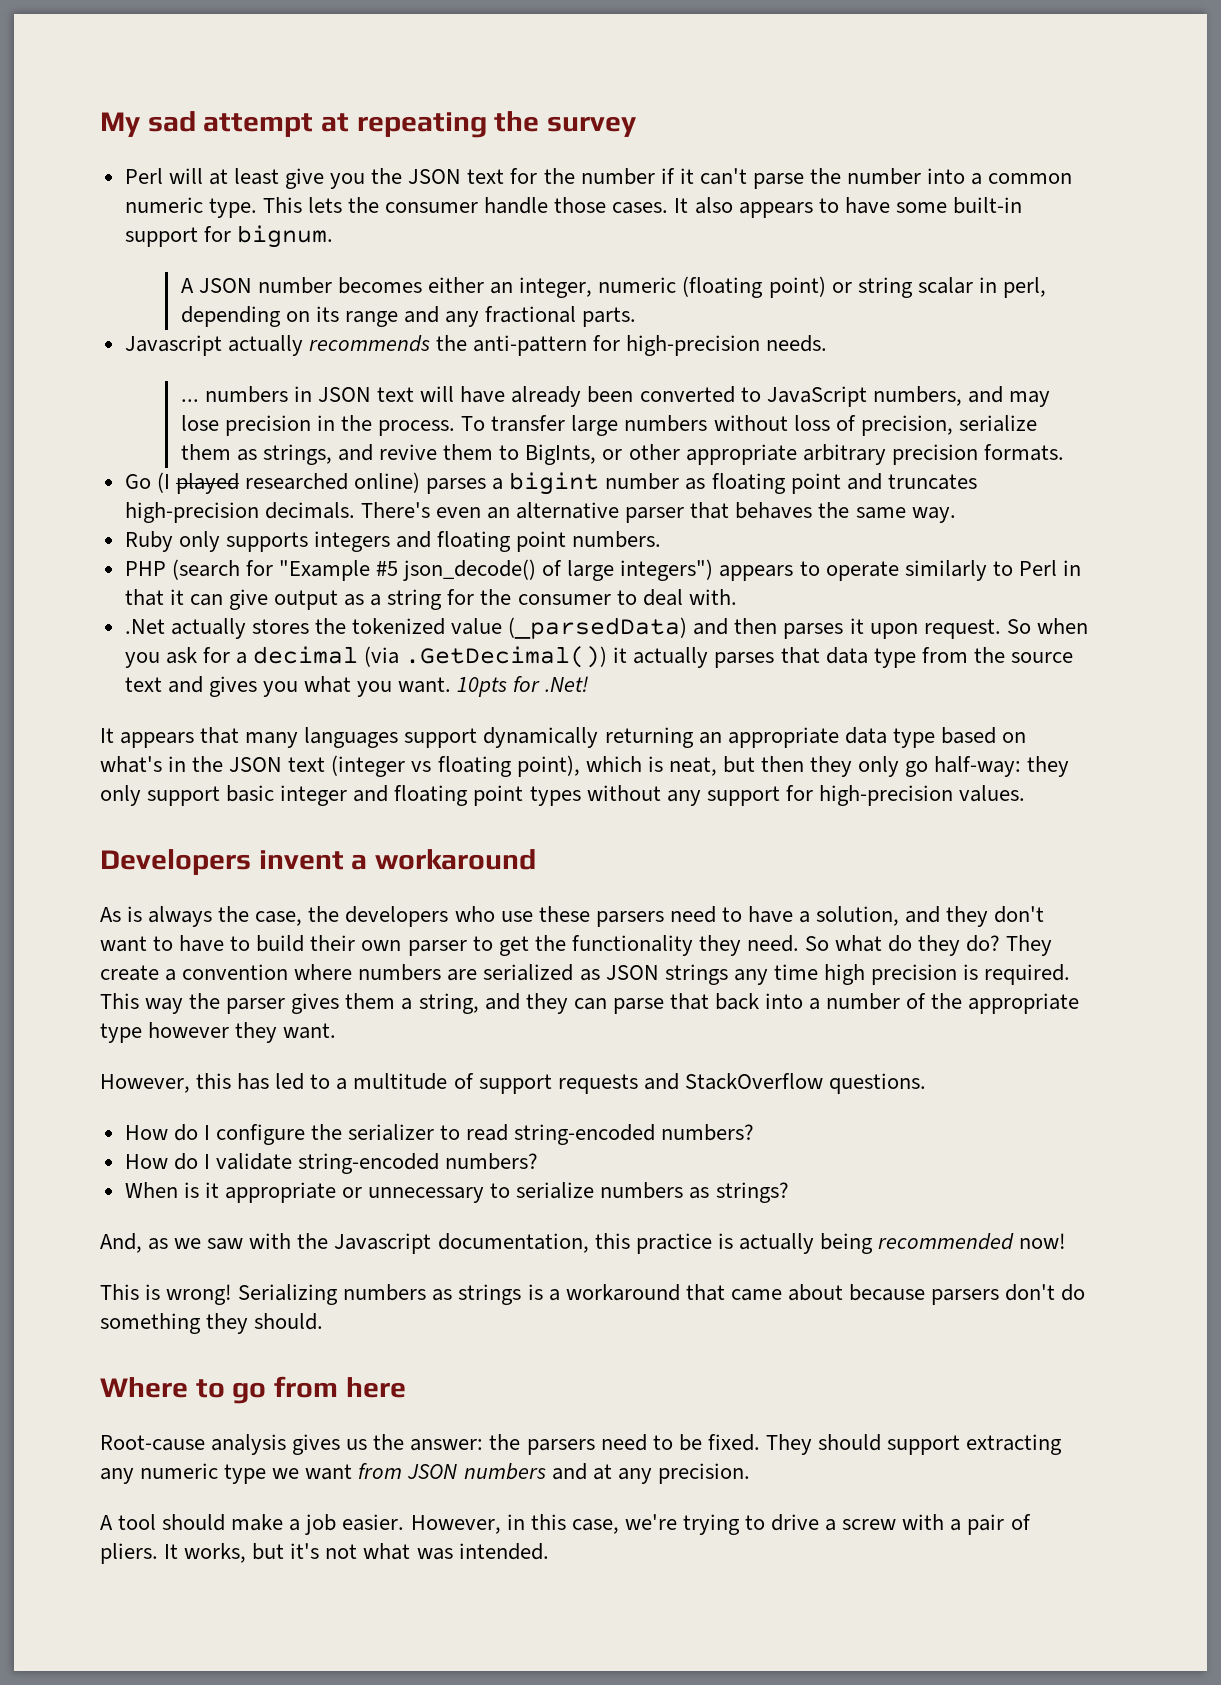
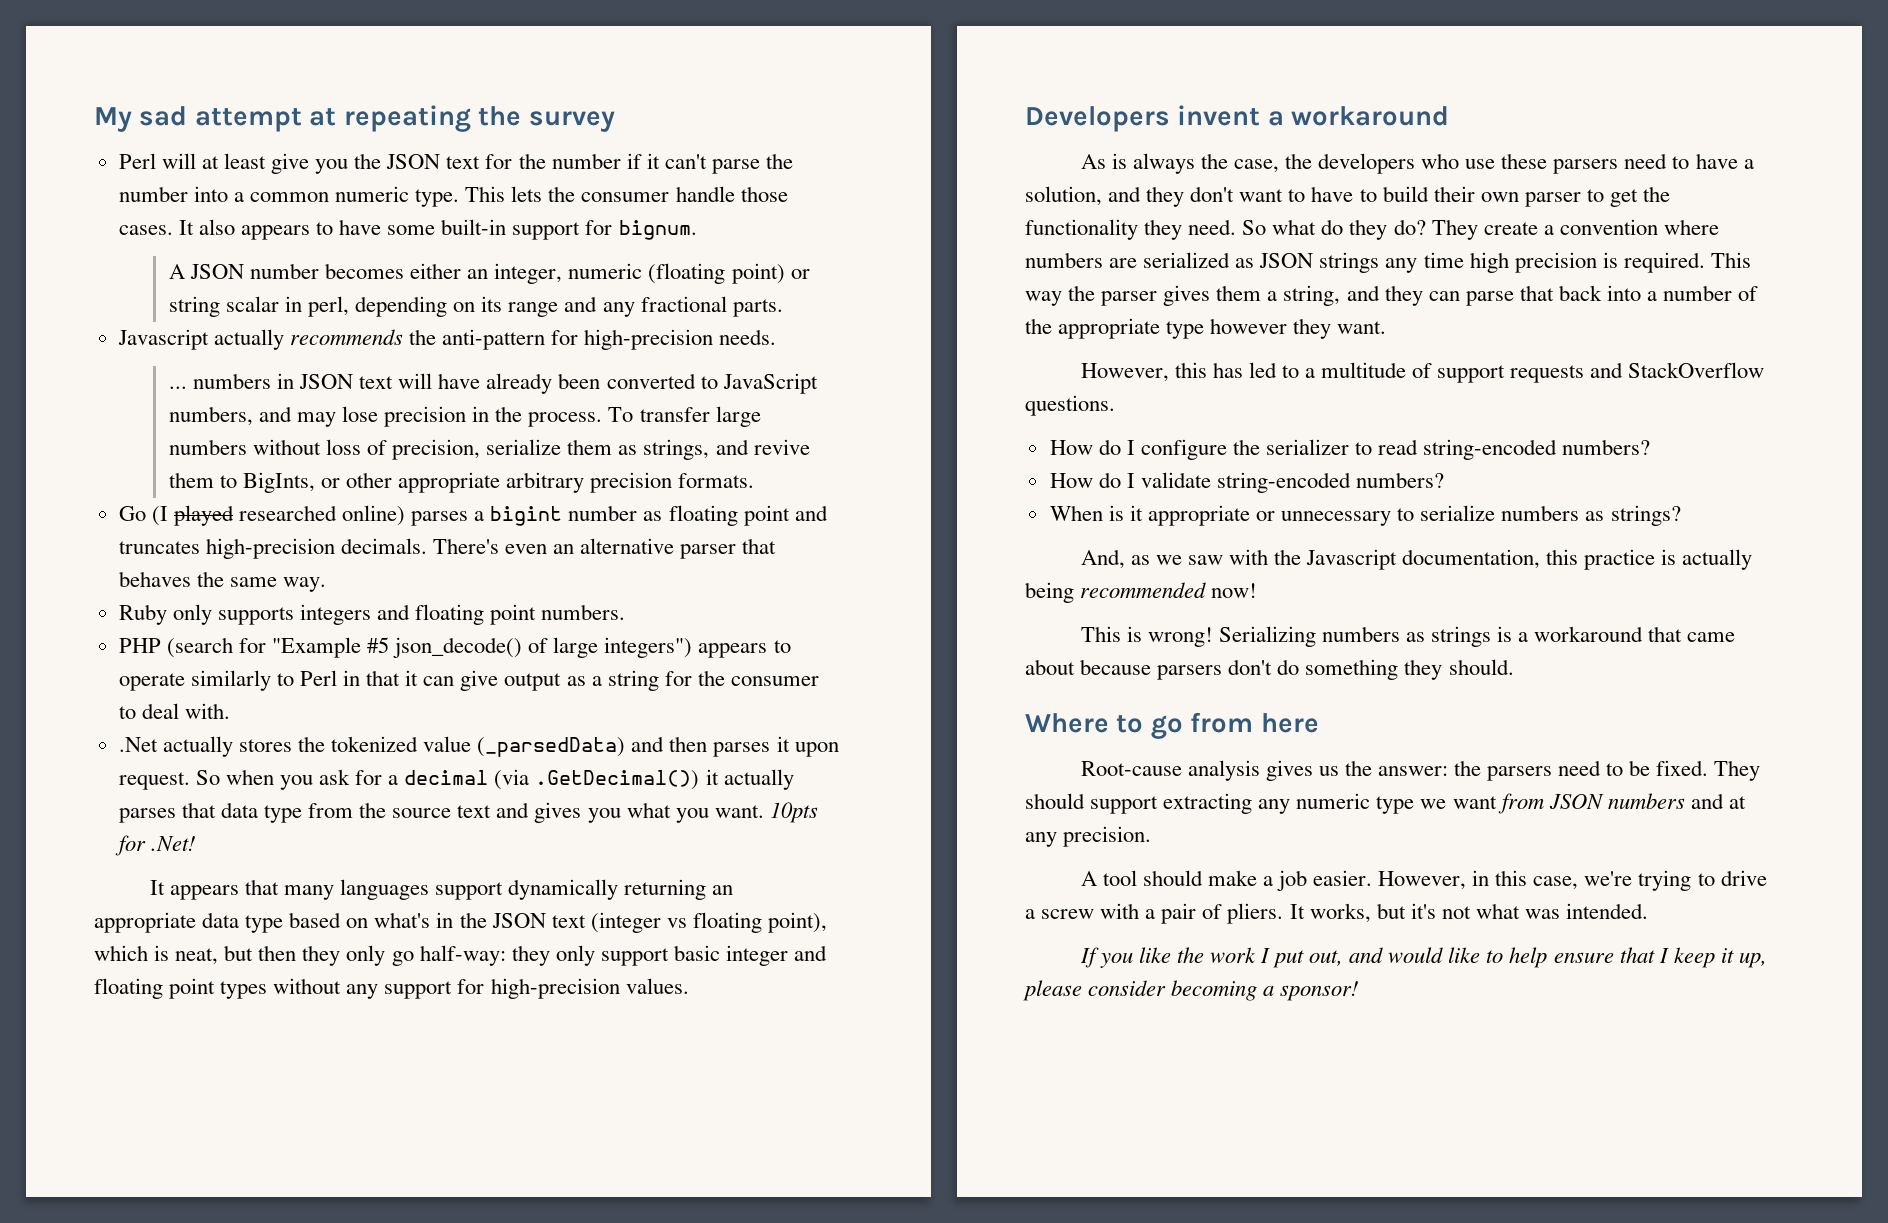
(549, 1551) none -> [1079,947,1767,968] [1023,980,1360,1001] // If you like the work I put out, and would like to help ensure that I keep it up, please consider becoming a sponsor!

